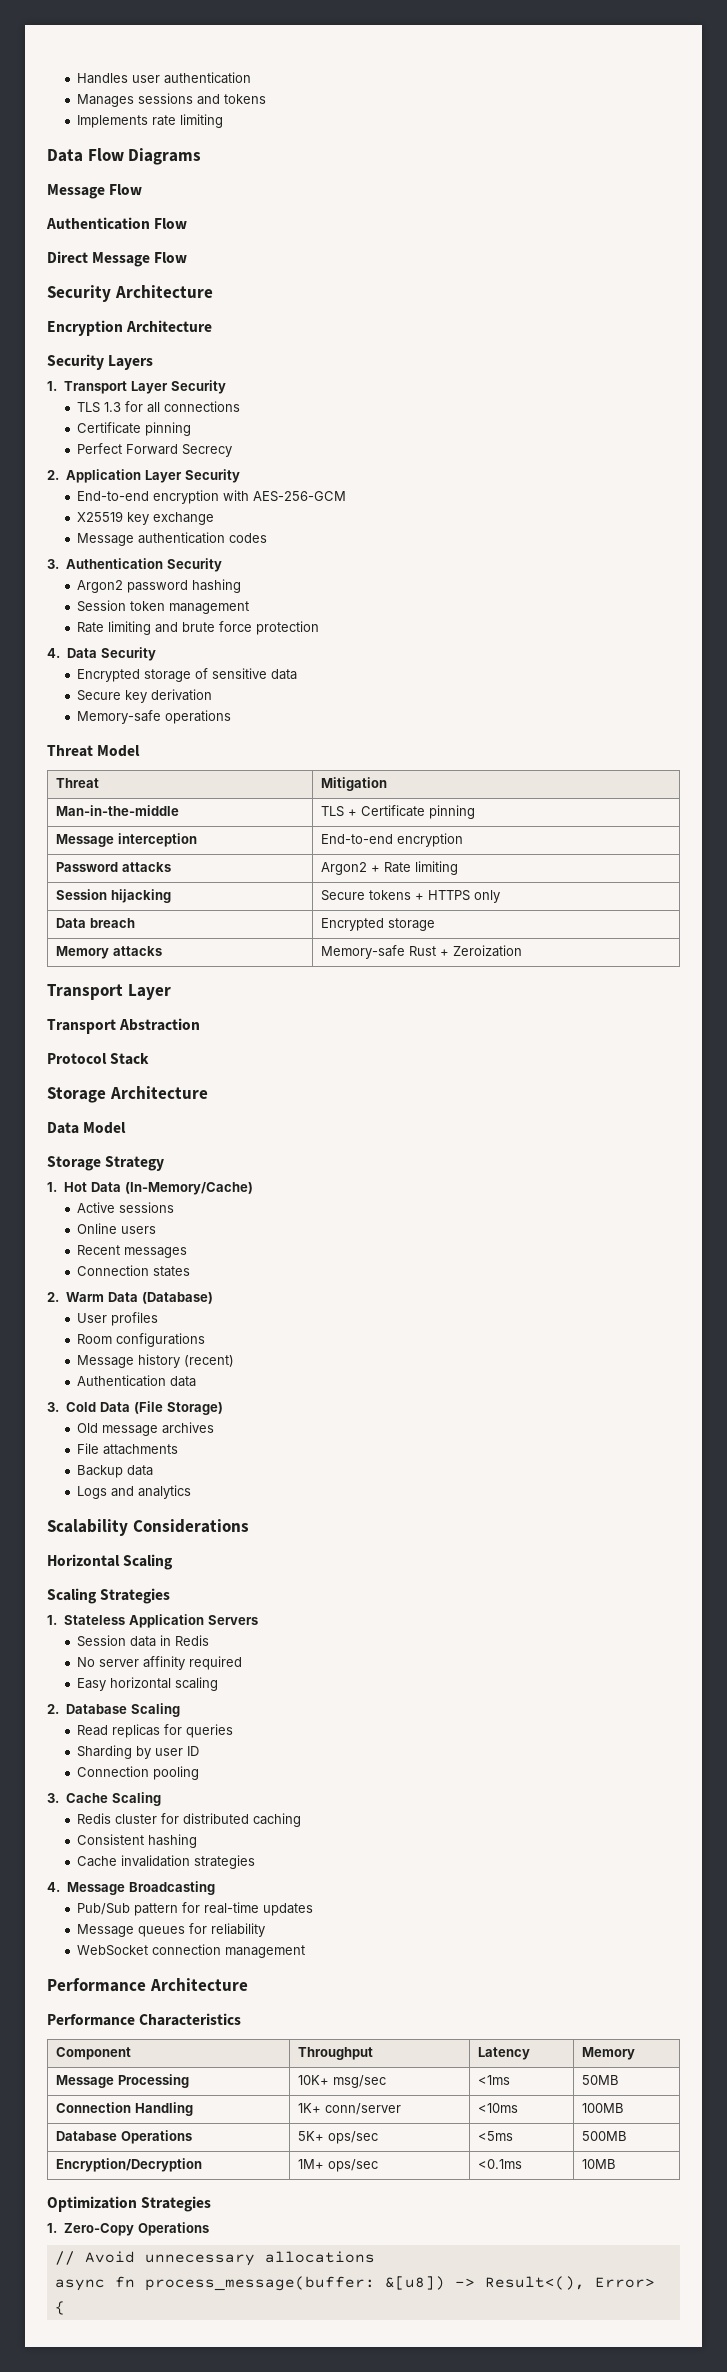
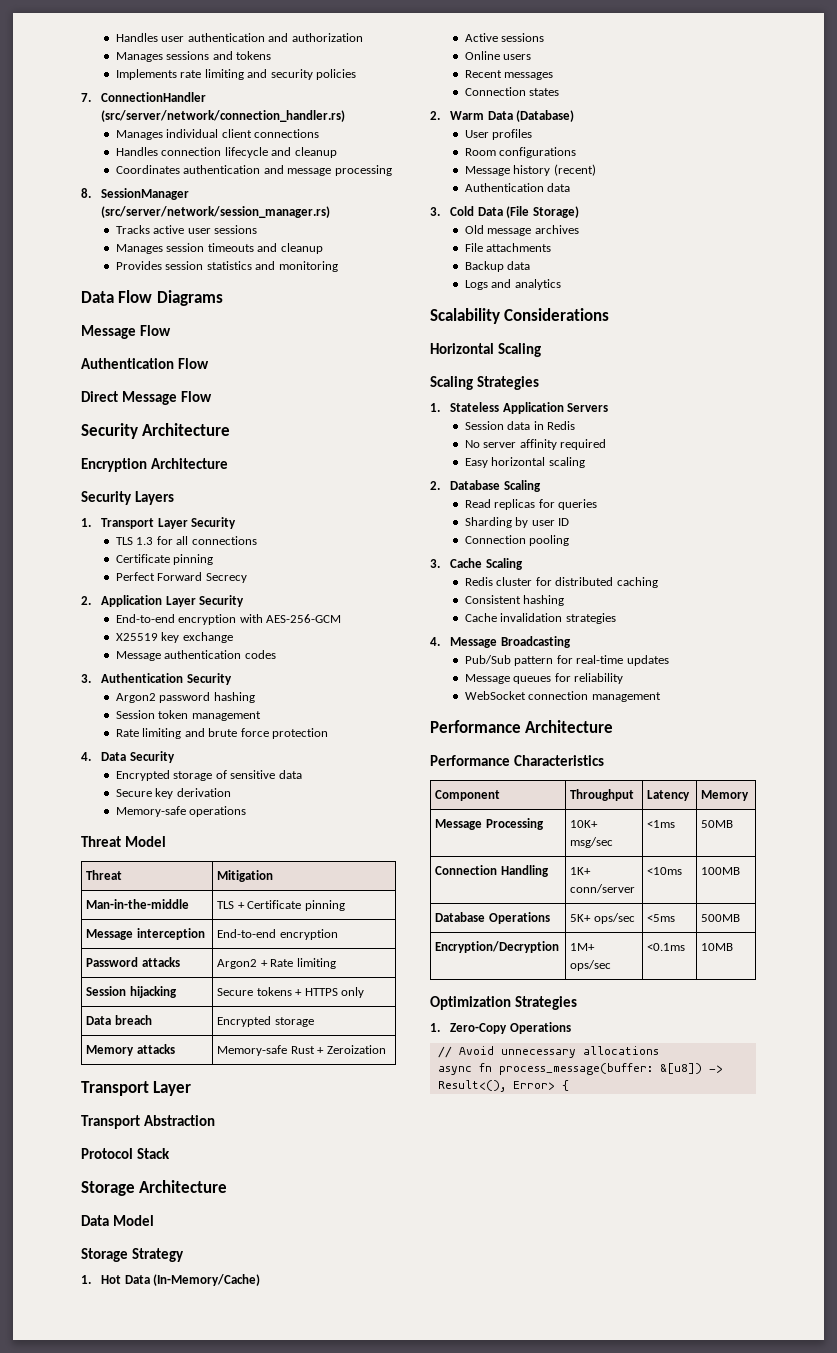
(252, 78) none -> [268,33,363,42] and authorization
(224, 121) none -> [247,69,357,80] [81,92,207,102] [101,110,346,122] [115,129,320,140] [115,147,337,158] [115,165,392,176] [81,188,190,200] [101,206,331,218] [115,225,258,234] [115,243,323,254] [115,261,338,272] and security policies // 7. ConnectionHandler (src/server/network/connection_handler.rs) // Manages individual client connections // Handles connection lifecycle and cleanup // Coordinates authentication and message processing // 8. SessionManager (src/server/network/session_manager.rs) // Tracks active user sessions // Manages session timeouts and cleanup // Provides session statistics and monitoring

